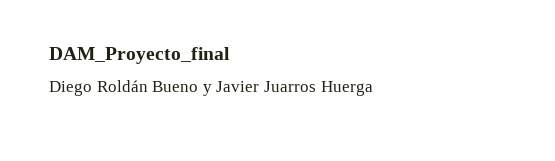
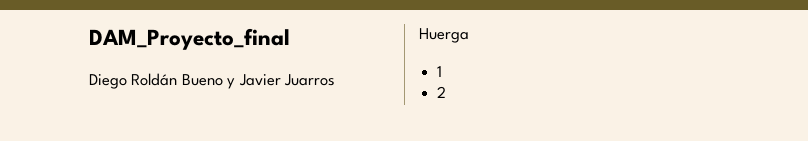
(373, 88) none -> [437,66,443,77] [437,86,447,98] // 1 // 2

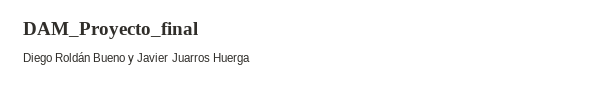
[437,66,443,77] [437,86,447,98] // 1 // 2 -> (250, 59) none

